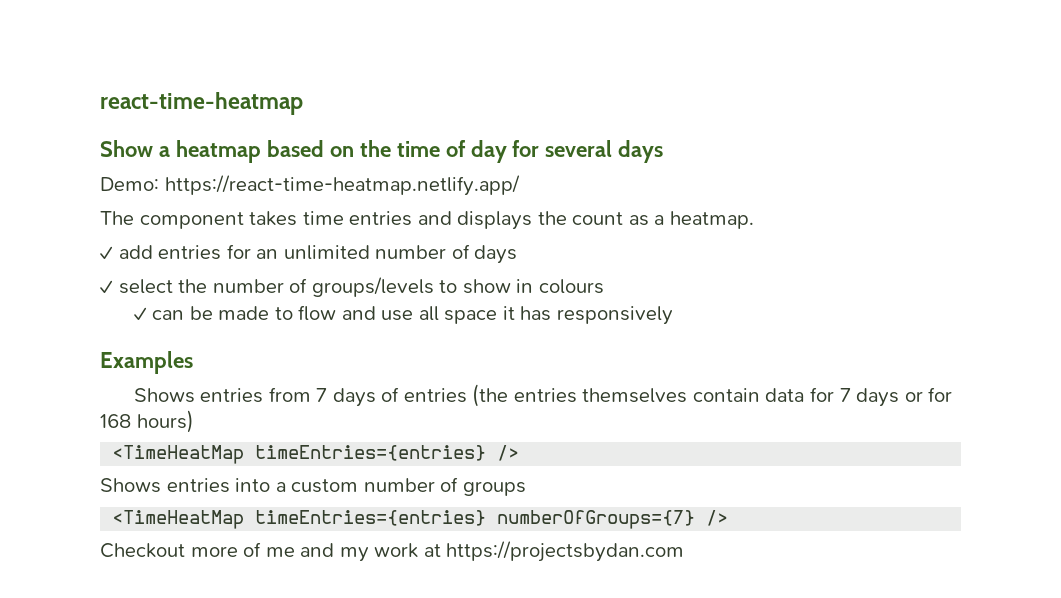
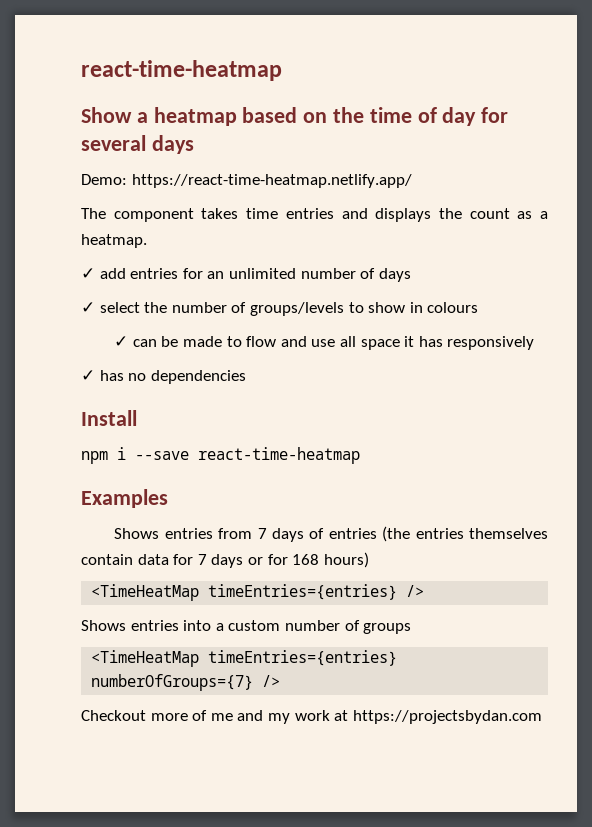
(674, 315) none -> [81,370,246,384] [81,410,137,426] [81,447,360,464] // ✓ has no dependencies // Install // npm i --save react-time-heatmap

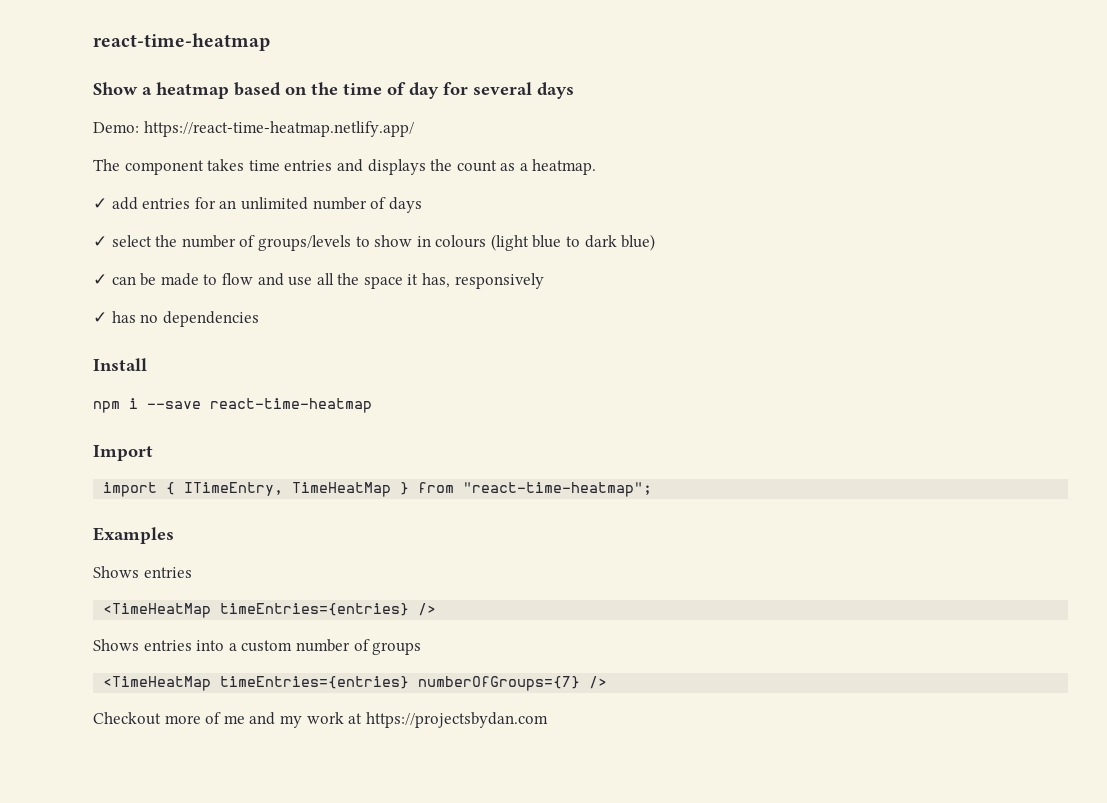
(479, 307) none -> [490,234,656,251] (light blue to dark blue)
(356, 341) none -> [337,273,360,285] the
[418,336,443,347] has -> [422,273,451,288] has,
[81,489,168,508] [114,526,549,542] [81,552,369,568] Examples // Shows entries from 7 days of entries (the entries themselves contain data for 7 days or for 168 hours) -> [93,445,153,461] [103,482,653,497] [93,527,174,544] [93,566,192,578] Import // import { ITimeEntry, TimeHeatMap } from "react-time-heatmap"; // Examples // Shows entries

